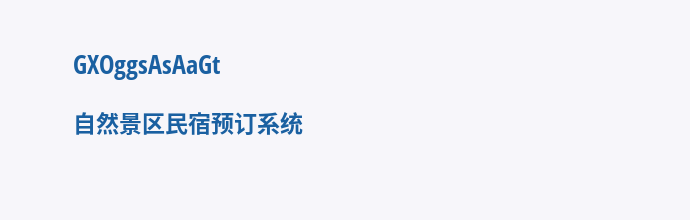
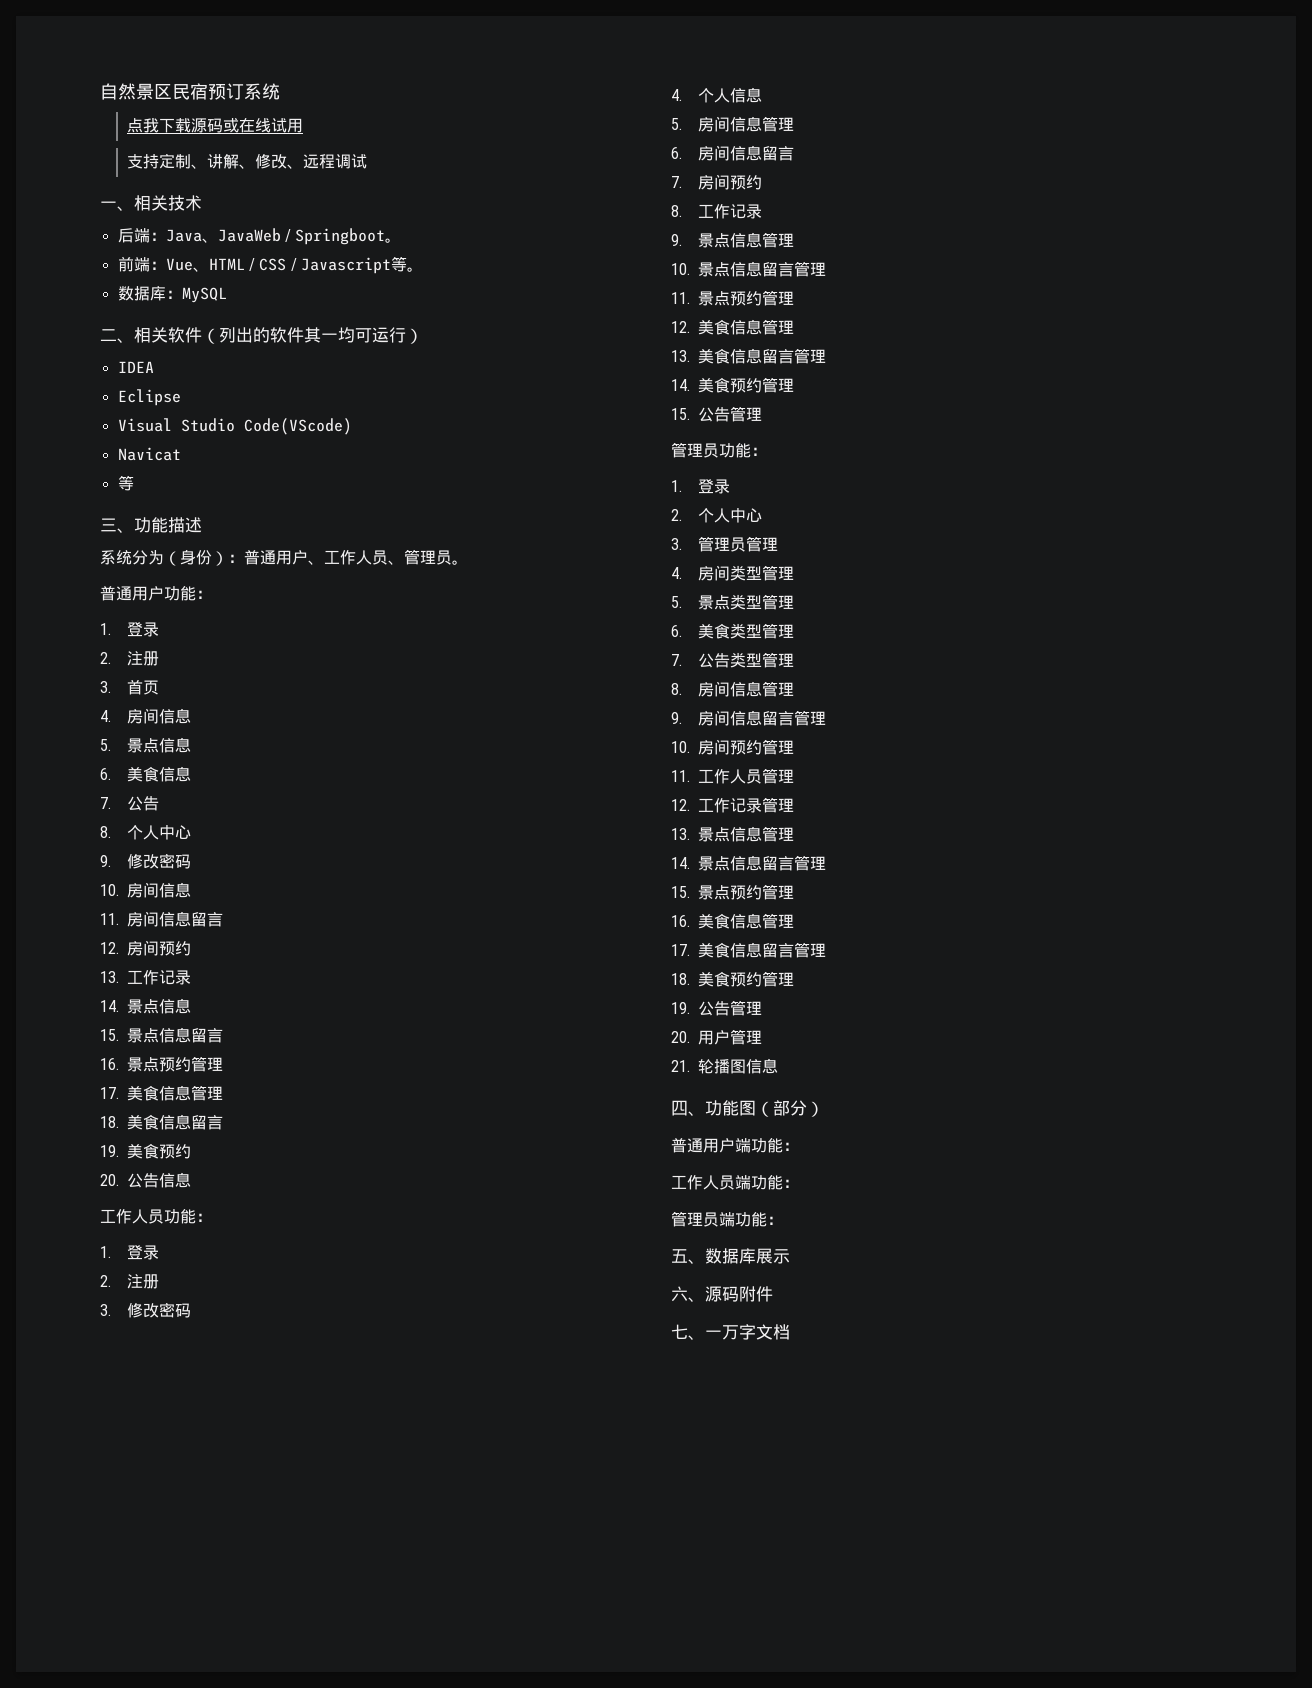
[73,55,220,80] GXOggsAsAaGt // -> (100, 91) none
(303, 123) none -> [126,118,303,133] [126,153,367,169] [100,195,202,211] [117,228,402,245] [117,256,423,274] [117,286,227,303] [100,327,423,344] [117,361,154,373] [117,389,181,406] [117,418,352,435] [117,447,181,461] [117,475,134,491] [100,517,202,533] [100,549,468,566] [100,586,212,601] [100,622,159,637] [100,651,159,666] [100,680,159,695] [100,708,191,724] [100,737,191,753] [100,766,191,782] [100,796,159,811] [100,825,191,840] [100,853,191,869] [100,882,191,898] [100,911,223,927] [100,940,191,956] [100,970,191,985] [100,998,191,1014] [100,1027,223,1043] [100,1056,223,1072] [100,1085,223,1101] [100,1114,223,1130] [100,1143,191,1159] [100,1172,191,1188] [100,1209,212,1224] [100,1245,159,1260] [100,1274,159,1289] [100,1302,191,1318] [671,87,762,103] [671,116,794,132] [671,145,794,161] [671,174,762,190] [671,204,762,219] [671,232,794,248] [671,261,826,277] [671,290,794,306] [671,319,794,335] [671,348,826,364] [671,377,794,393] [671,406,762,422] [671,442,767,458] [671,479,730,494] [671,508,762,523] [671,536,778,552] [671,565,794,581] [671,594,794,610] [671,623,794,639] [671,652,794,668] [671,681,794,697] [671,710,826,726] [671,739,794,755] [671,768,794,784] [671,797,794,813] [671,826,794,842] [671,855,826,871] [671,884,794,900] [671,913,794,929] [671,942,826,958] [671,971,794,987] [671,1000,762,1016] [671,1029,762,1045] [671,1058,778,1074] [671,1100,824,1117] [671,1138,799,1153] [671,1175,799,1190] [671,1211,783,1227] [671,1248,790,1264] [671,1286,773,1302] [671,1324,790,1340] // 点我下载源码或在线试用 // 支持定制、讲解、修改、远程调试 // 一、相关技术 // 后端：Java、JavaWeb / Springboot。 // 前端：Vue、HTML / CSS / Javascript等。 // 数据库：MySQL // 二、相关软件（列出的软件其一均可运行） // IDEA // Eclipse // Visual Studio Code(VScode) // Navicat // 等 // 三、功能描述 // 系统分为（身份）：普通用户、工作人员、管理员。 // 普通用户功能： // 1.登录 // 2.注册 // 3.首页 // 4.房间信息 // 5.景点信息 // 6.美食信息 // 7.公告 // 8.个人中心 // 9.修改密码 // 10.房间信息 // 11.房间信息留言 // 12.房间预约 // 13.工作记录 // 14.景点信息 // 15.景点信息留言 // 16.景点预约管理 // 17.美食信息管理 // 18.美食信息留言 // 19.美食预约 // 20.公告信息 // 工作人员功能： // 1.登录 // 2.注册 // 3.修改密码 // 4.个人信息 // 5.房间信息管理 // 6.房间信息留言 // 7.房间预约 // 8.工作记录 // 9.景点信息管理 // 10.景点信息留言管理 // 11.景点预约管理 // 12.美食信息管理 // 13.美食信息留言管理 // 14.美食预约管理 // 15.公告管理 // 管理员功能： // 1.登录 // 2.个人中心 // 3.管理员管理 // 4.房间类型管理 // 5.景点类型管理 // 6.美食类型管理 // 7.公告类型管理 // 8.房间信息管理 // 9.房间信息留言管理 // 10.房间预约管理 // 11.工作人员管理 // 12.工作记录管理 // 13.景点信息管理 // 14.景点信息留言管理 // 15.景点预约管理 // 16.美食信息管理 // 17.美食信息留言管理 // 18.美食预约管理 // 19.公告管理 // 20.用户管理 // 21.轮播图信息 // 四、功能图（部分） // 普通用户端功能： // 工作人员端功能： // 管理员端功能： // 五、数据库展示 // 六、源码附件 // 七、一万字文档

